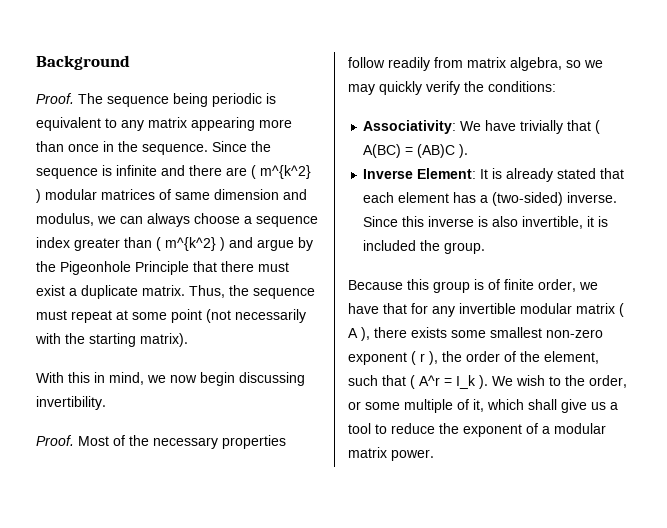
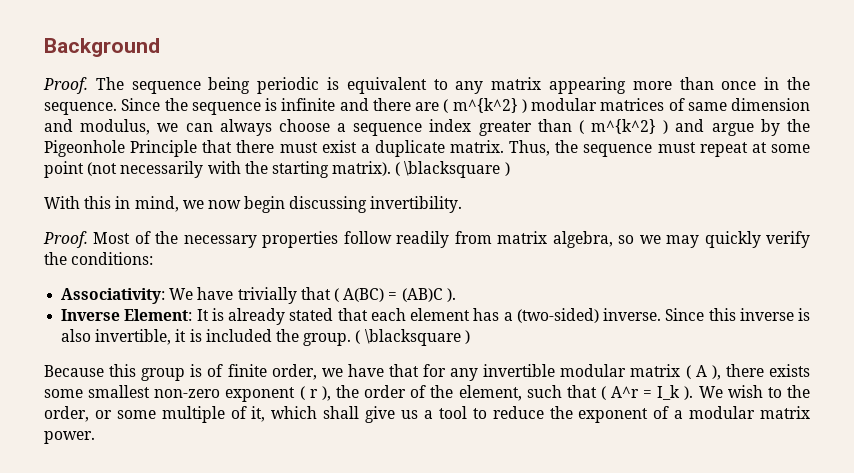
(188, 340) none -> [395,161,510,178] ( \blacksquare )
(486, 248) none -> [355,329,470,346] ( \blacksquare )

